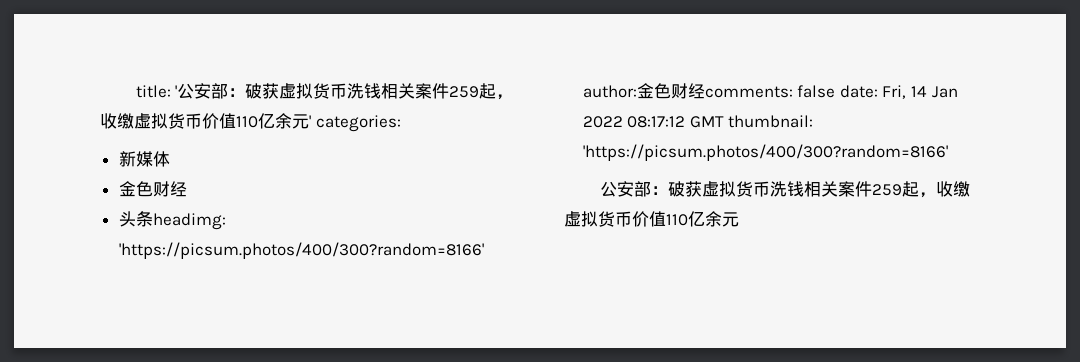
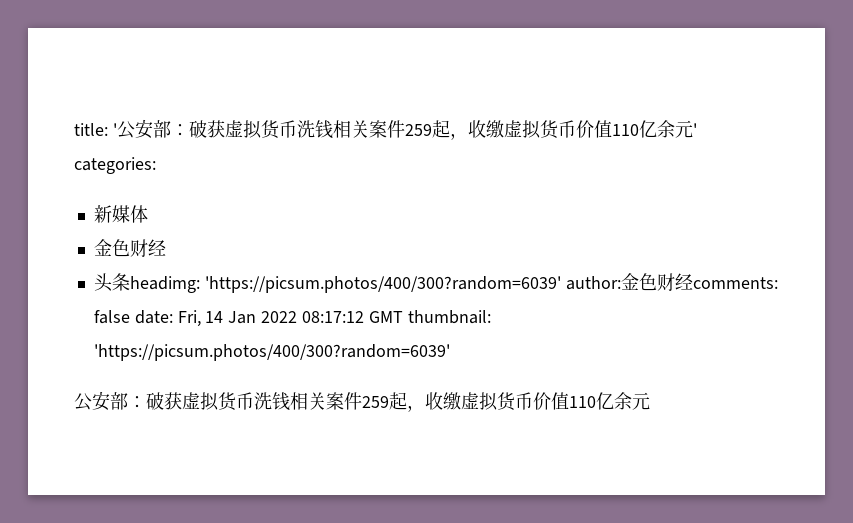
[118,242,484,259] 'https://picsum.photos/400/300?random=8166' -> [204,276,561,293] 'https://picsum.photos/400/300?random=6039'
[582,144,948,161] 'https://picsum.photos/400/300?random=8166' -> [93,344,450,361] 'https://picsum.photos/400/300?random=6039'

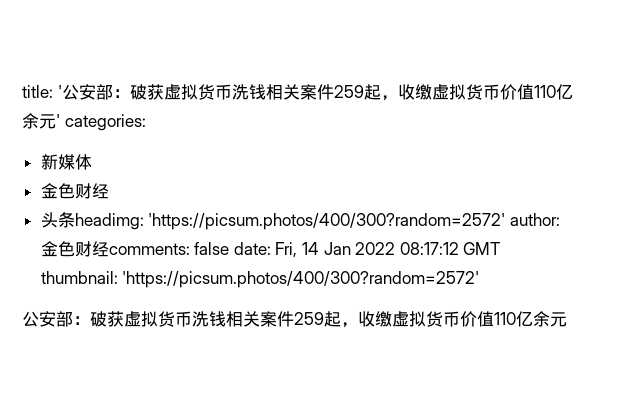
[204,276,561,293] 'https://picsum.photos/400/300?random=6039' -> [148,213,506,230] 'https://picsum.photos/400/300?random=2572'
[93,344,450,361] 'https://picsum.photos/400/300?random=6039' -> [122,271,480,288] 'https://picsum.photos/400/300?random=2572'

